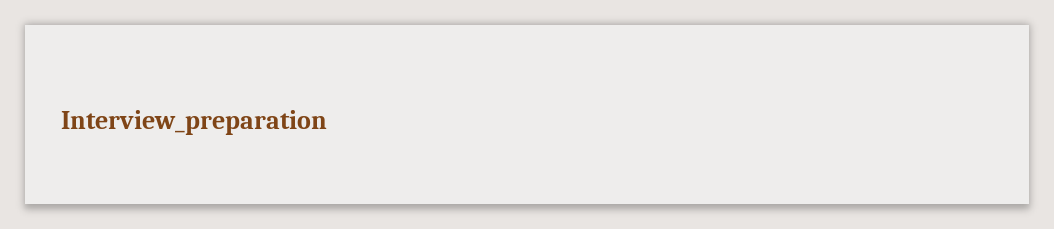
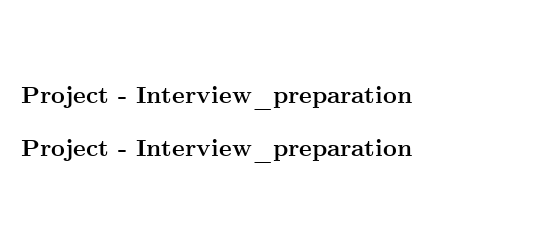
[61,110,327,135] Interview_preparation -> [21,86,412,110] [21,139,412,163] Project - Interview_preparation // Project - Interview_preparation

